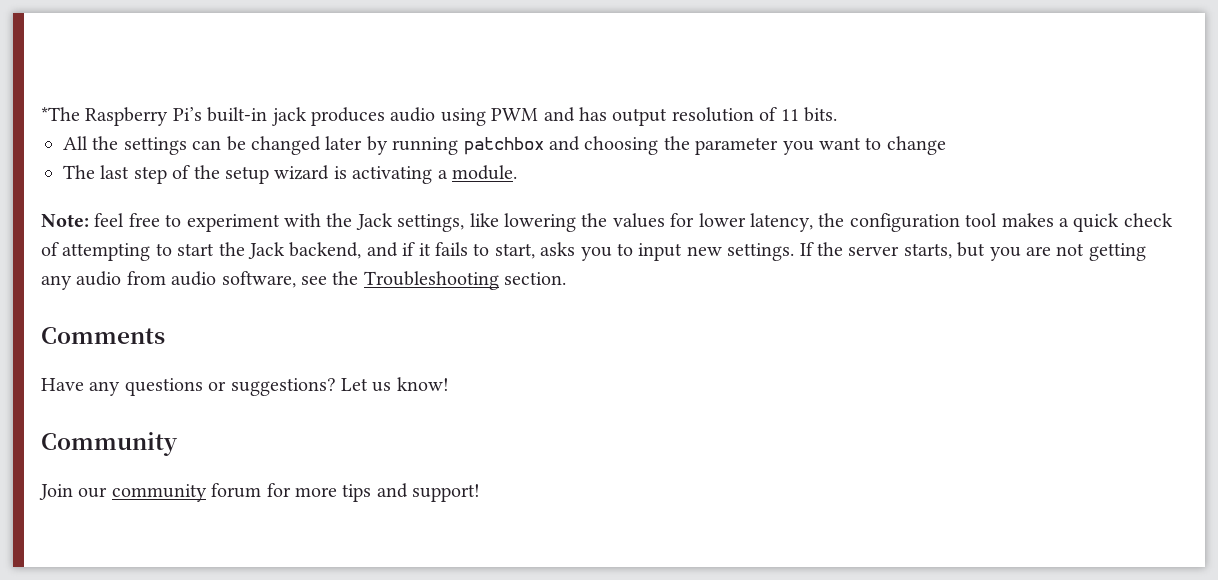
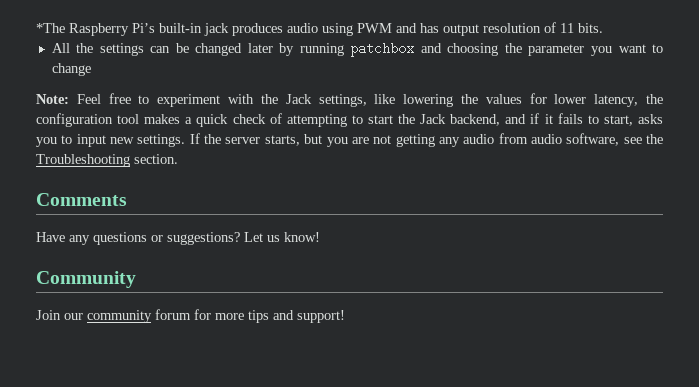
[63,165,517,184] // The last step of the setup wizard is activating a module. -> (91, 69) none
[94,213,125,227] feel -> [76,94,101,104] Feel

